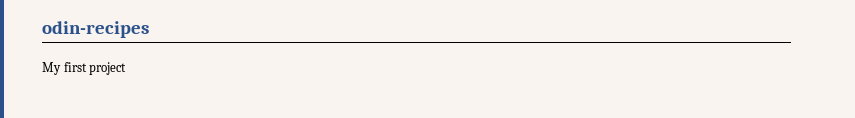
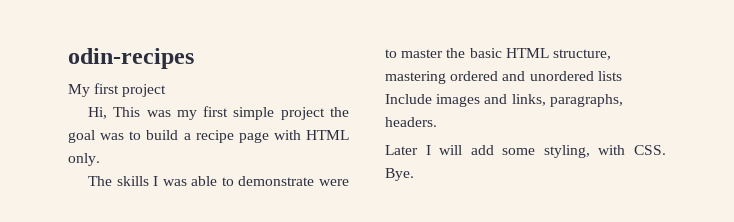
(127, 68) none -> [88,106,349,120] [68,130,349,143] [68,153,100,166] [88,176,349,186] [385,48,611,60] [385,71,622,84] [385,94,623,107] [385,117,437,127] [385,145,666,158] [385,168,414,181] // Hi, This was my first simple project the goal was to build a recipe page with HTML only. // The skills I was able to demonstrate were to master the basic HTML structure, mastering ordered and unordered lists Include images and links, paragraphs, headers. // Later I will add some styling, with CSS. Bye.

